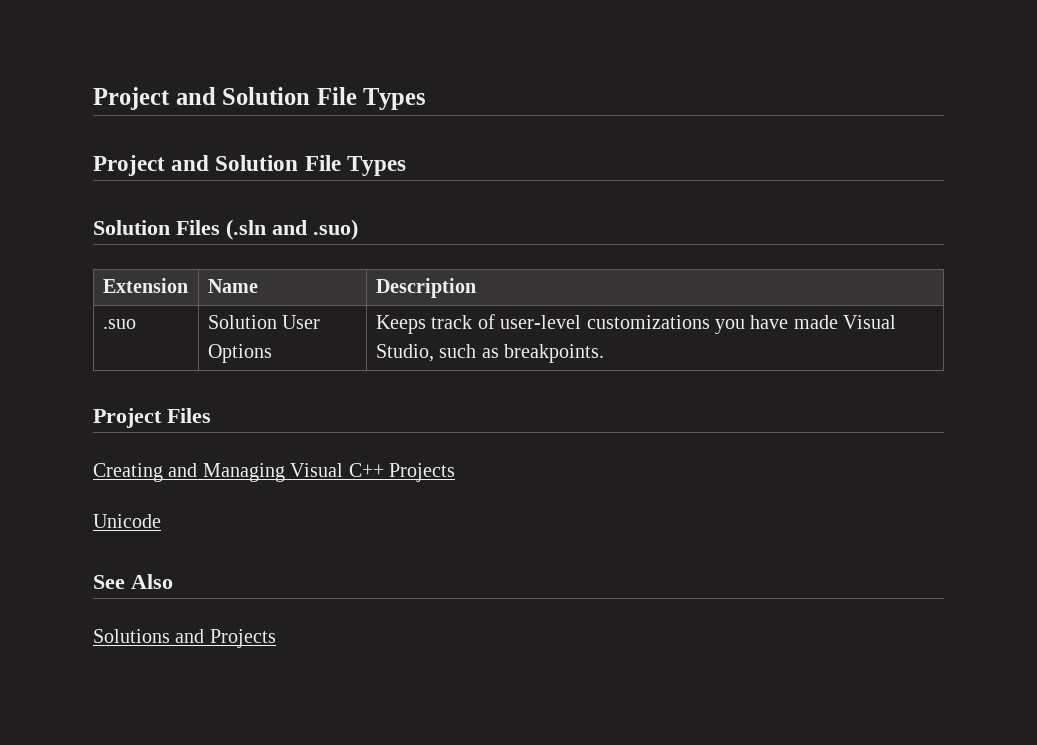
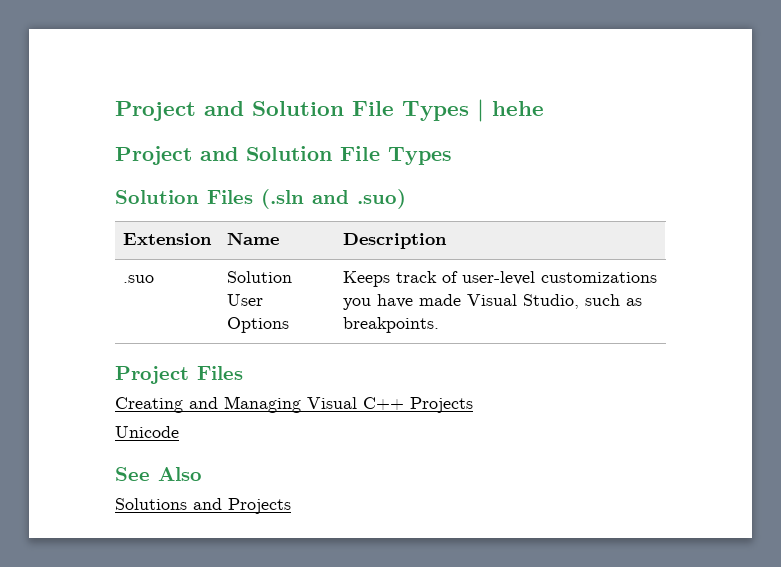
[93,87,427,110] Project and Solution File Types -> [115,99,544,122] Project and Solution File Types | hehe

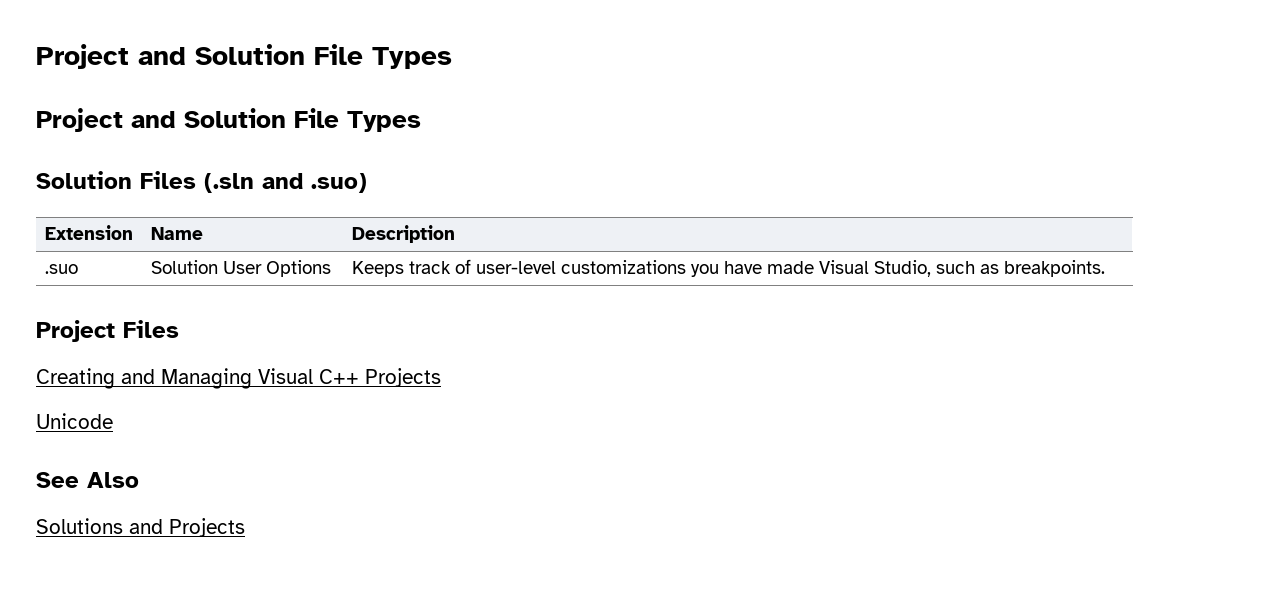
[115,99,544,122] Project and Solution File Types | hehe -> [36,44,452,69] Project and Solution File Types

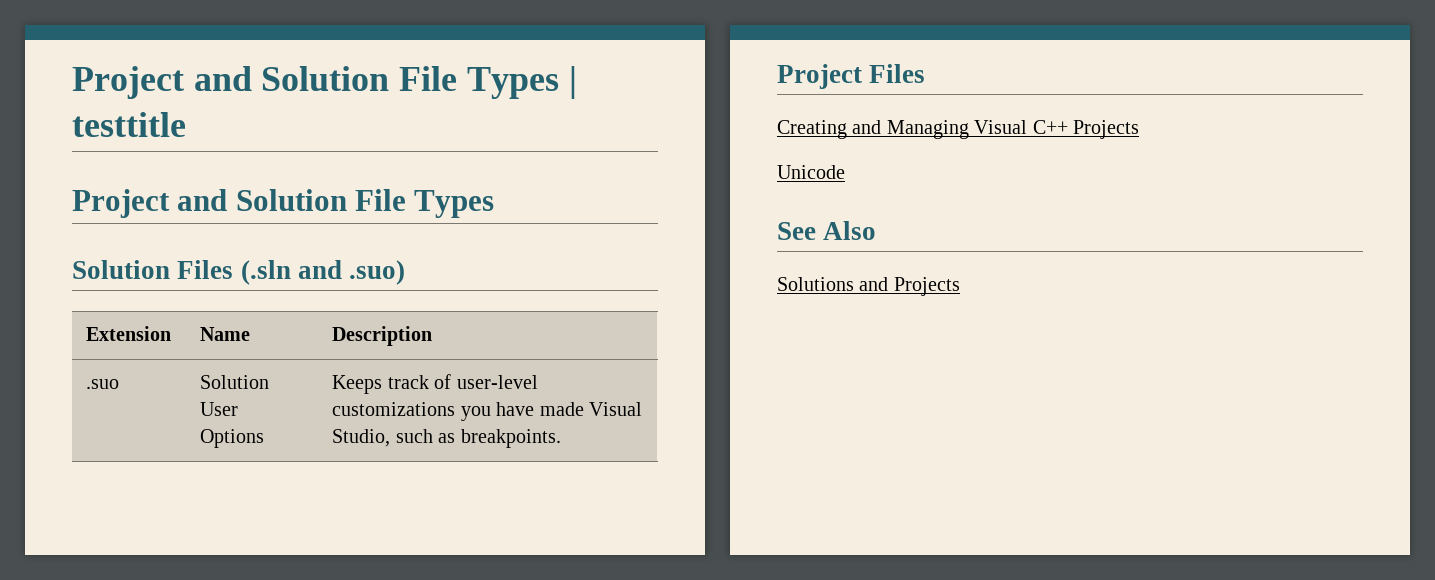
[36,44,452,69] Project and Solution File Types -> [72,66,577,99] [72,112,186,137] Project and Solution File Types | testtitle

